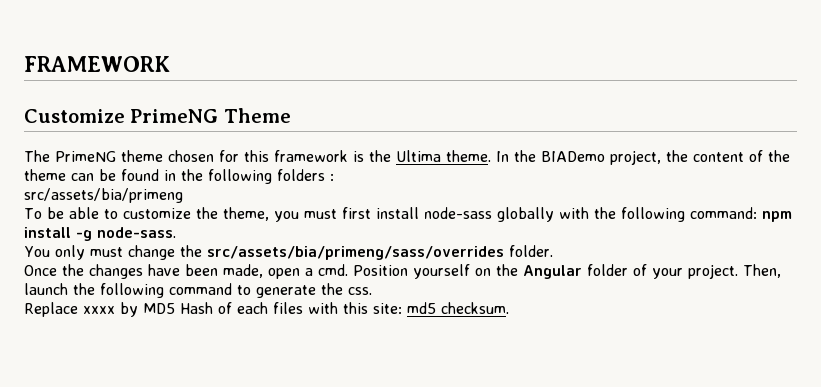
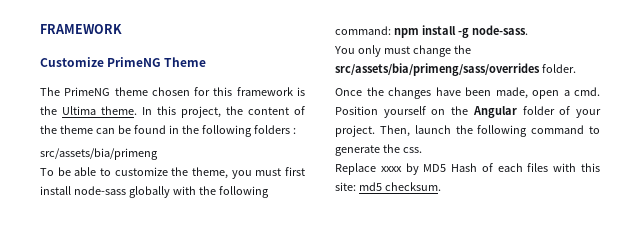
[514,150,605,162] the BIADemo -> [157,106,176,115] this

